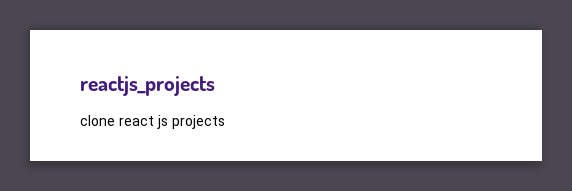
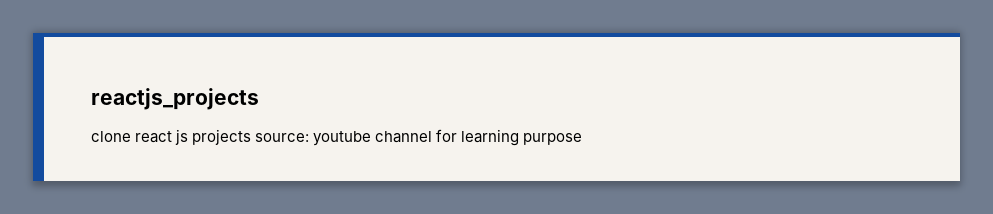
(225, 122) none -> [255,129,583,146] source: youtube channel for learning purpose

